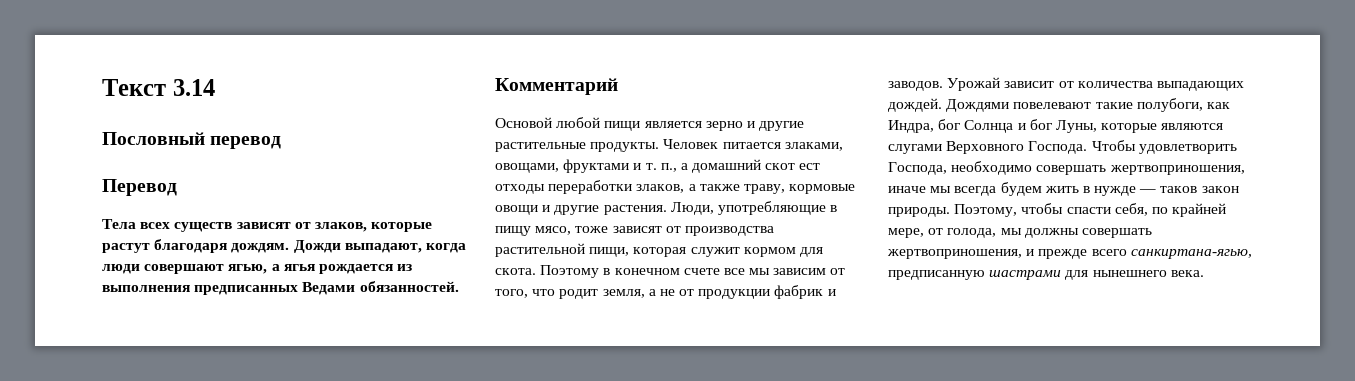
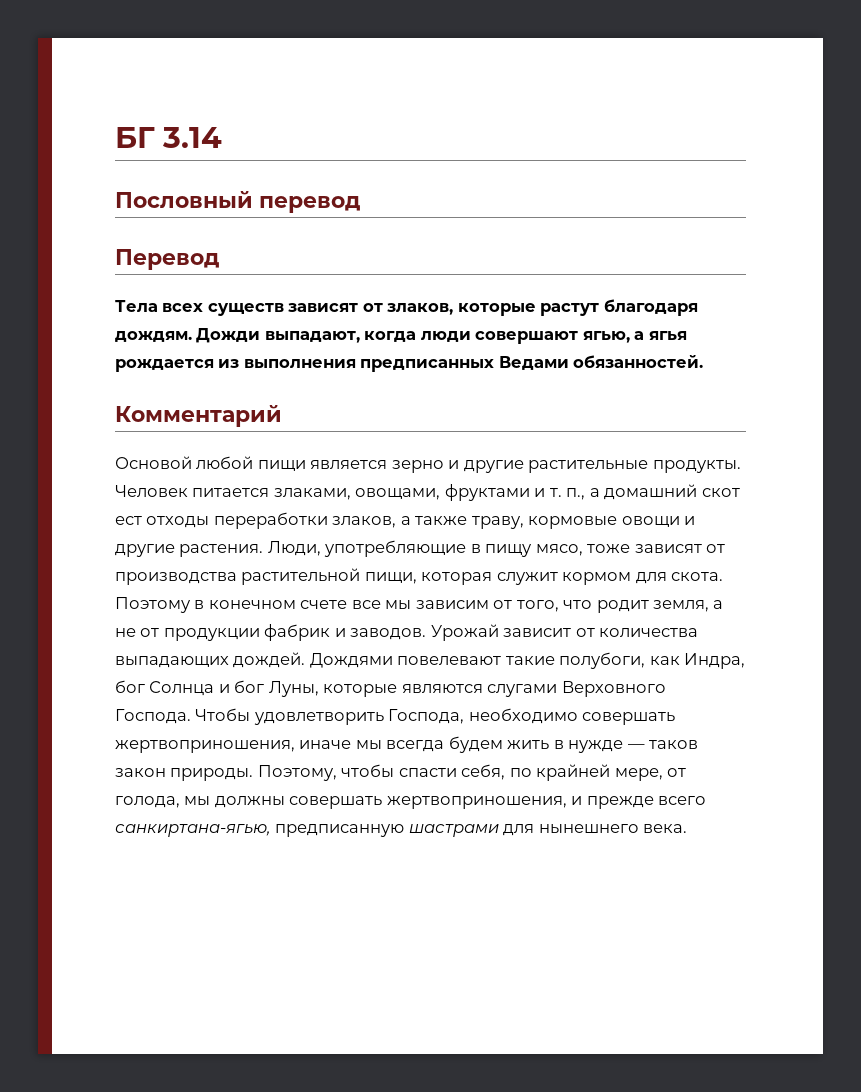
[102,79,166,96] Текст -> [115,127,155,148] БГ

